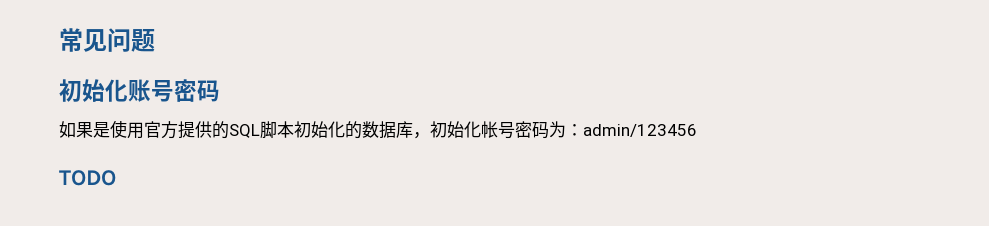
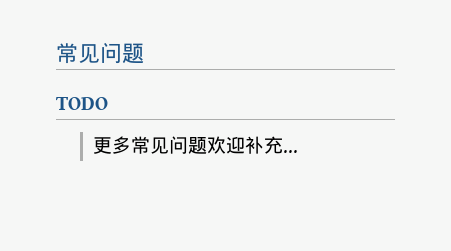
[59,79,220,102] [59,120,697,139] [59,170,116,186] 初始化账号密码 // 如果是使用官方提供的SQL脚本初始化的数据库，初始化帐号密码为：admin/123456 // TODO -> [56,97,108,110] [92,136,298,154] TODO // 更多常见问题欢迎补充...

